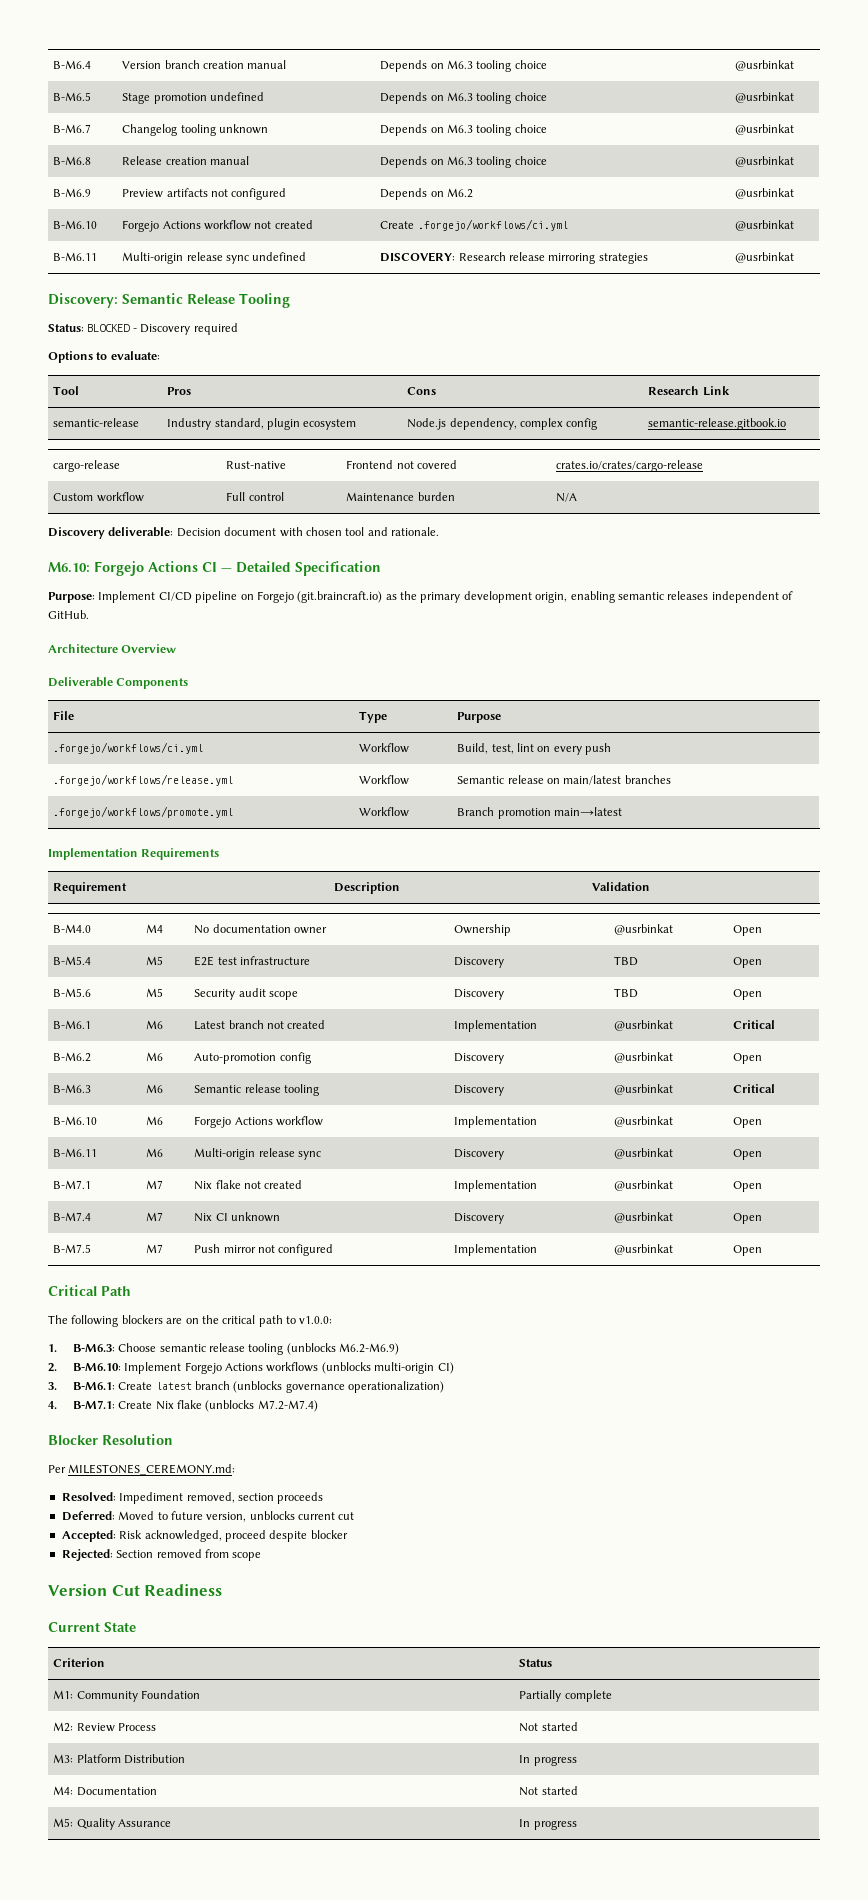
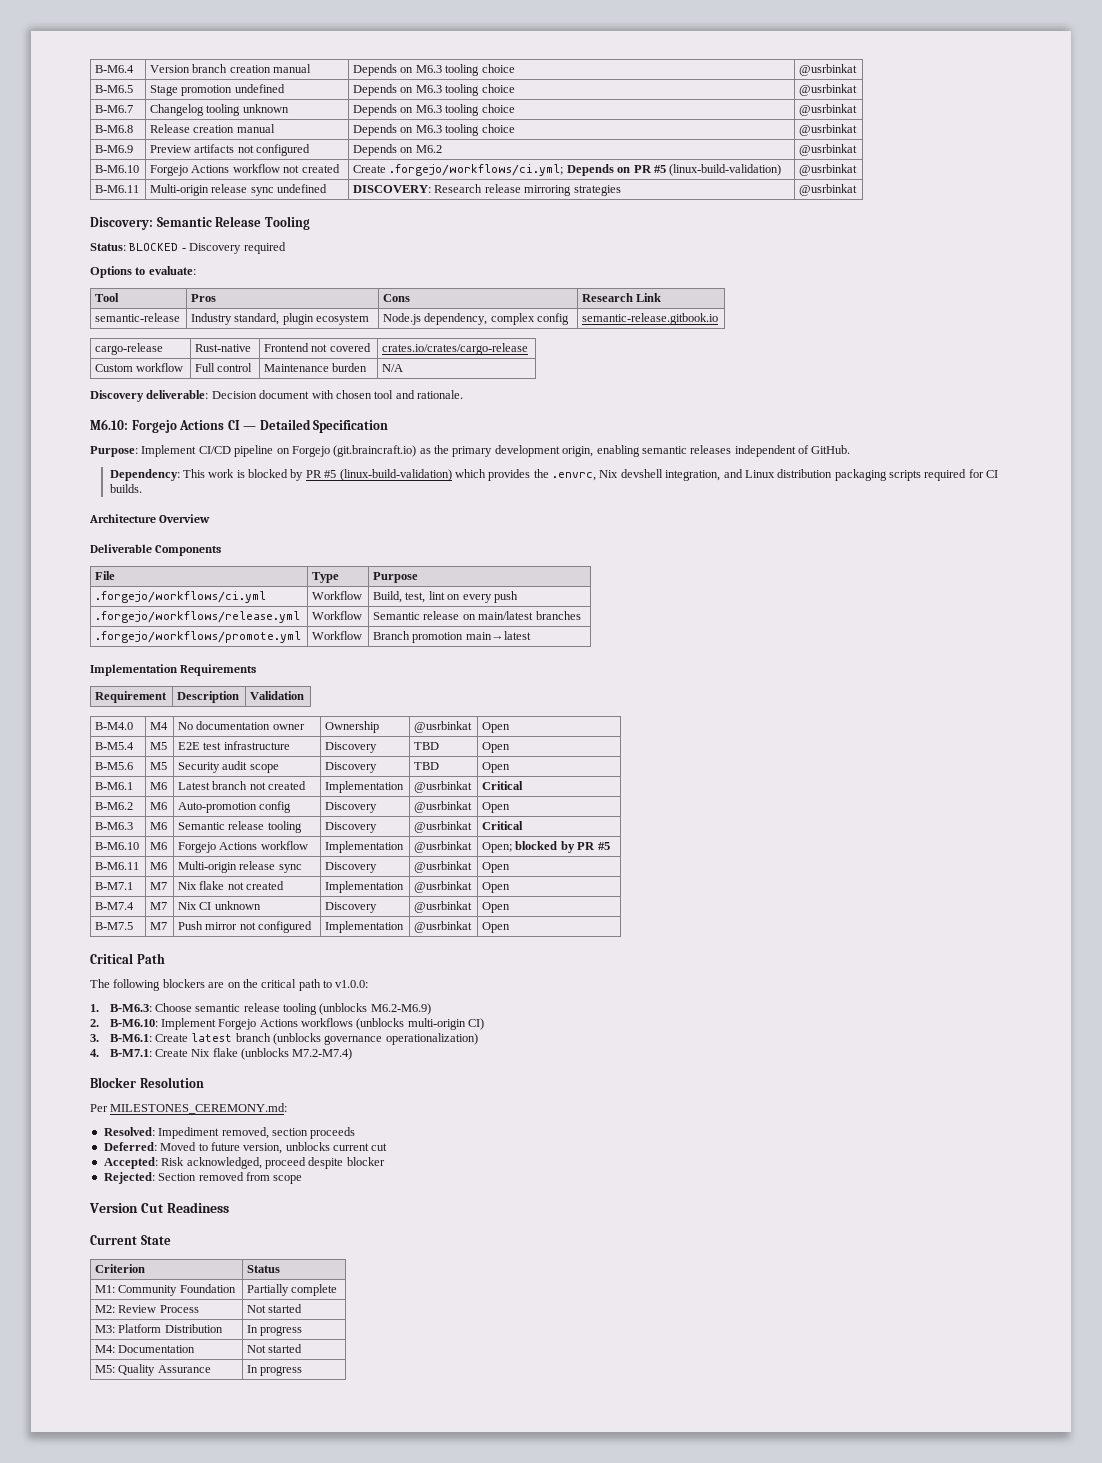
[417,219,568,231] .forgejo/workflows/ci.yml -> [389,164,782,176] .forgejo/workflows/ci.yml; Depends on PR #5 (linux-build-validation)
(89, 614) none -> [109,469,999,481] [109,484,142,493] // Dependency: This work is blocked by PR #5 (linux-build-validation) which provides the .envrc, Nix devshell integration, and Linux distribution packaging scripts required for CI builds.
[733,1117,763,1128] Open -> [482,841,610,853] Open; blocked by PR #5

